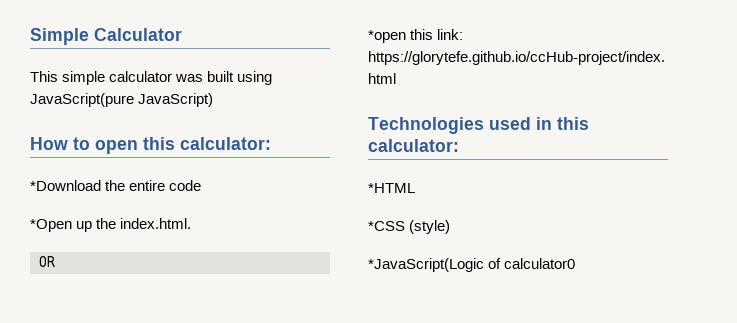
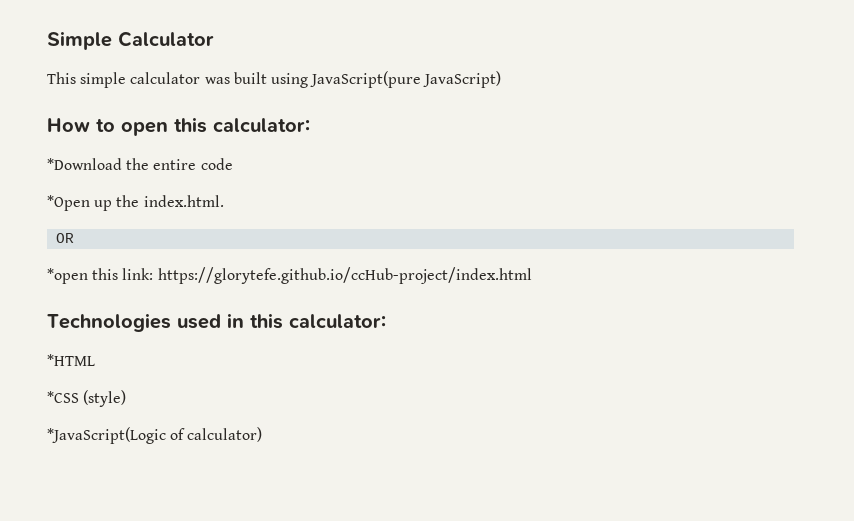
[504,258,576,269] calculator0 -> [187,427,263,442] calculator)

